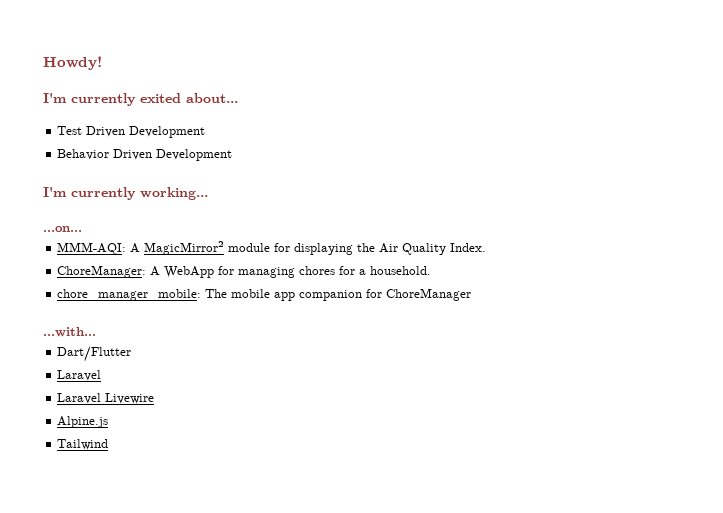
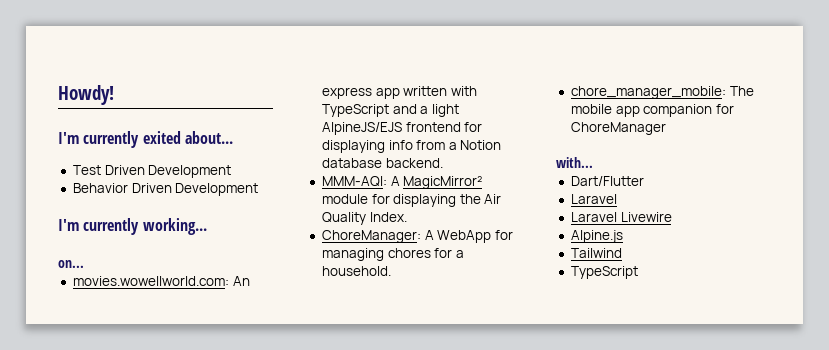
[43,226,82,232] ...on... -> [58,260,84,268] [72,276,250,286] [321,86,477,99] [321,104,459,117] [321,122,483,135] [321,140,502,153] [321,158,443,168] on... // movies.wowellworld.com: An express app written with TypeScript and a light AlpineJS/EJS frontend for displaying info from a Notion database backend.
[43,327,96,337] ...with... -> [556,157,593,168] with...
(109, 444) none -> [570,266,638,279] // TypeScript

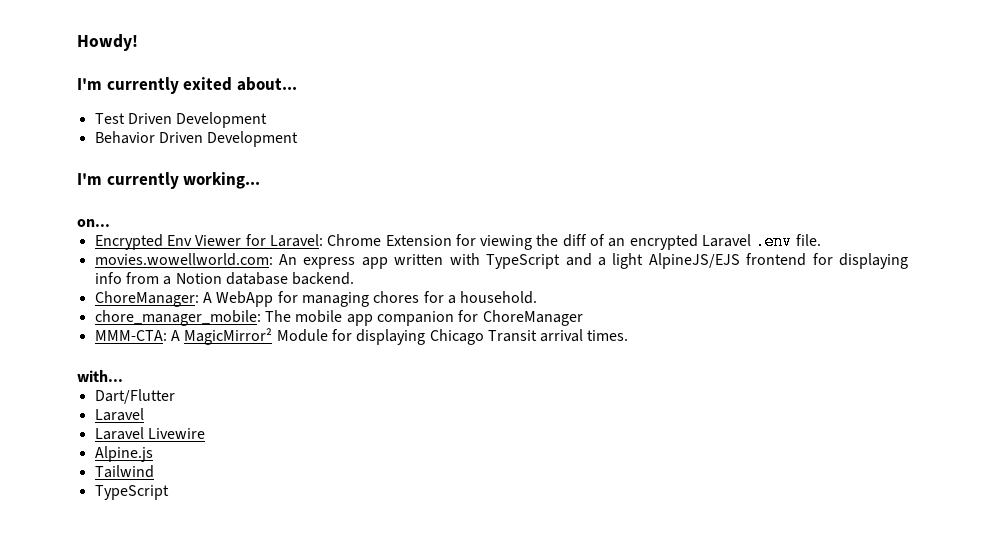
(84, 264) none -> [94,233,821,250] // Encrypted Env Viewer for Laravel: Chrome Extension for viewing the diff of an encrypted Laravel .env file.
[321,176,483,189] [321,194,502,207] [321,212,407,225] // MMM-AQI: A MagicMirror² module for displaying the Air Quality Index. -> (355, 278) none
(666, 128) none -> [94,328,629,345] // MMM-CTA: A MagicMirror² Module for displaying Chicago Transit arrival times.

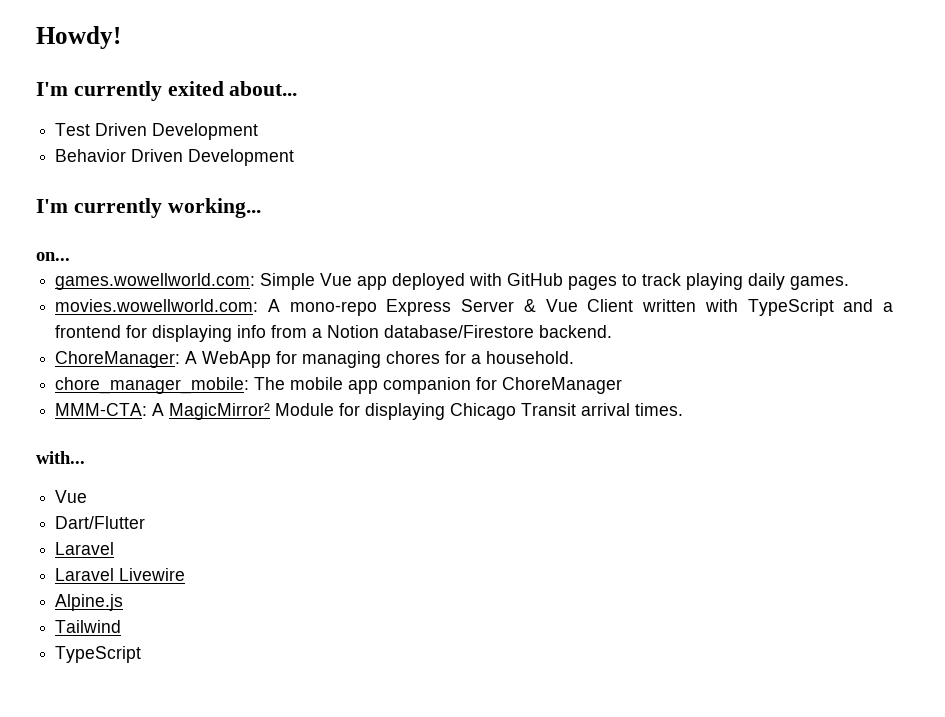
[94,233,821,250] [94,253,388,269] Encrypted Env Viewer for Laravel: Chrome Extension for viewing the diff of an encrypted Laravel .env file. // movies.wowellworld.com: An express app -> [55,273,850,290] [55,299,634,316] games.wowellworld.com: Simple Vue app deployed with GitHub pages to track playing daily games. // movies.wowellworld.com: A mono-repo Express Server & Vue Client
[612,253,740,269] light AlpineJS/EJS -> (893, 307) none
[225,272,288,285] database -> [384,325,535,338] database/Firestore
(123, 376) none -> [55,490,88,503] // Vue

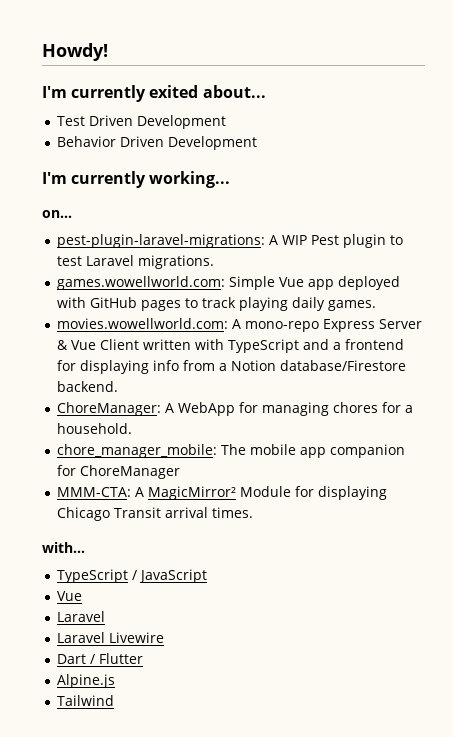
(70, 256) none -> [56,234,403,248] [56,255,214,269] // pest-plugin-laravel-migrations: A WIP Pest plugin to test Laravel migrations.
[55,490,88,503] [55,516,146,529] // Vue // Dart/Flutter -> [56,569,207,583] [56,591,82,601] // TypeScript / JavaScript // Vue
(186, 574) none -> [56,653,143,664] // Dart / Flutter
[55,646,142,663] // TypeScript -> (114, 700) none

